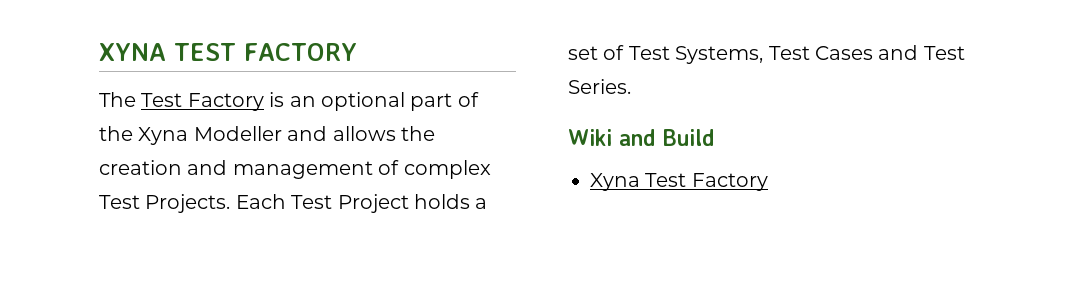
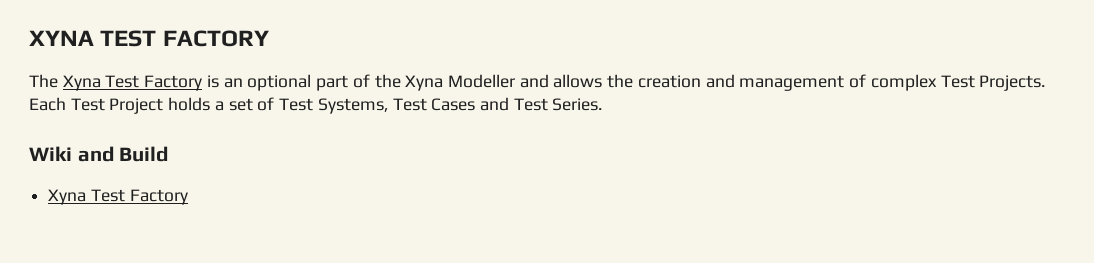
(136, 99) none -> [62,75,101,91] Xyna

